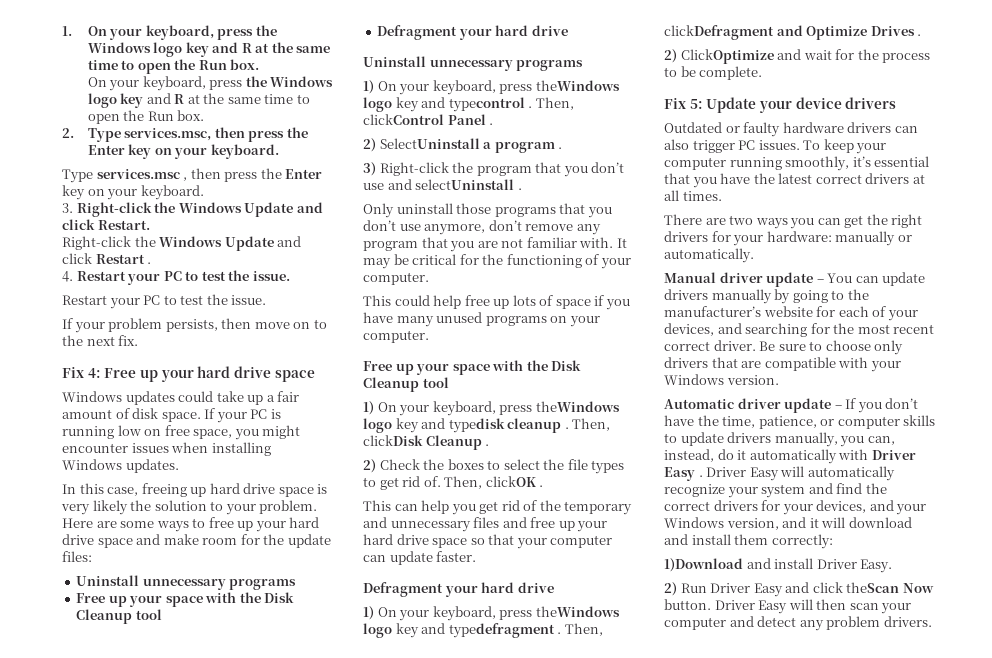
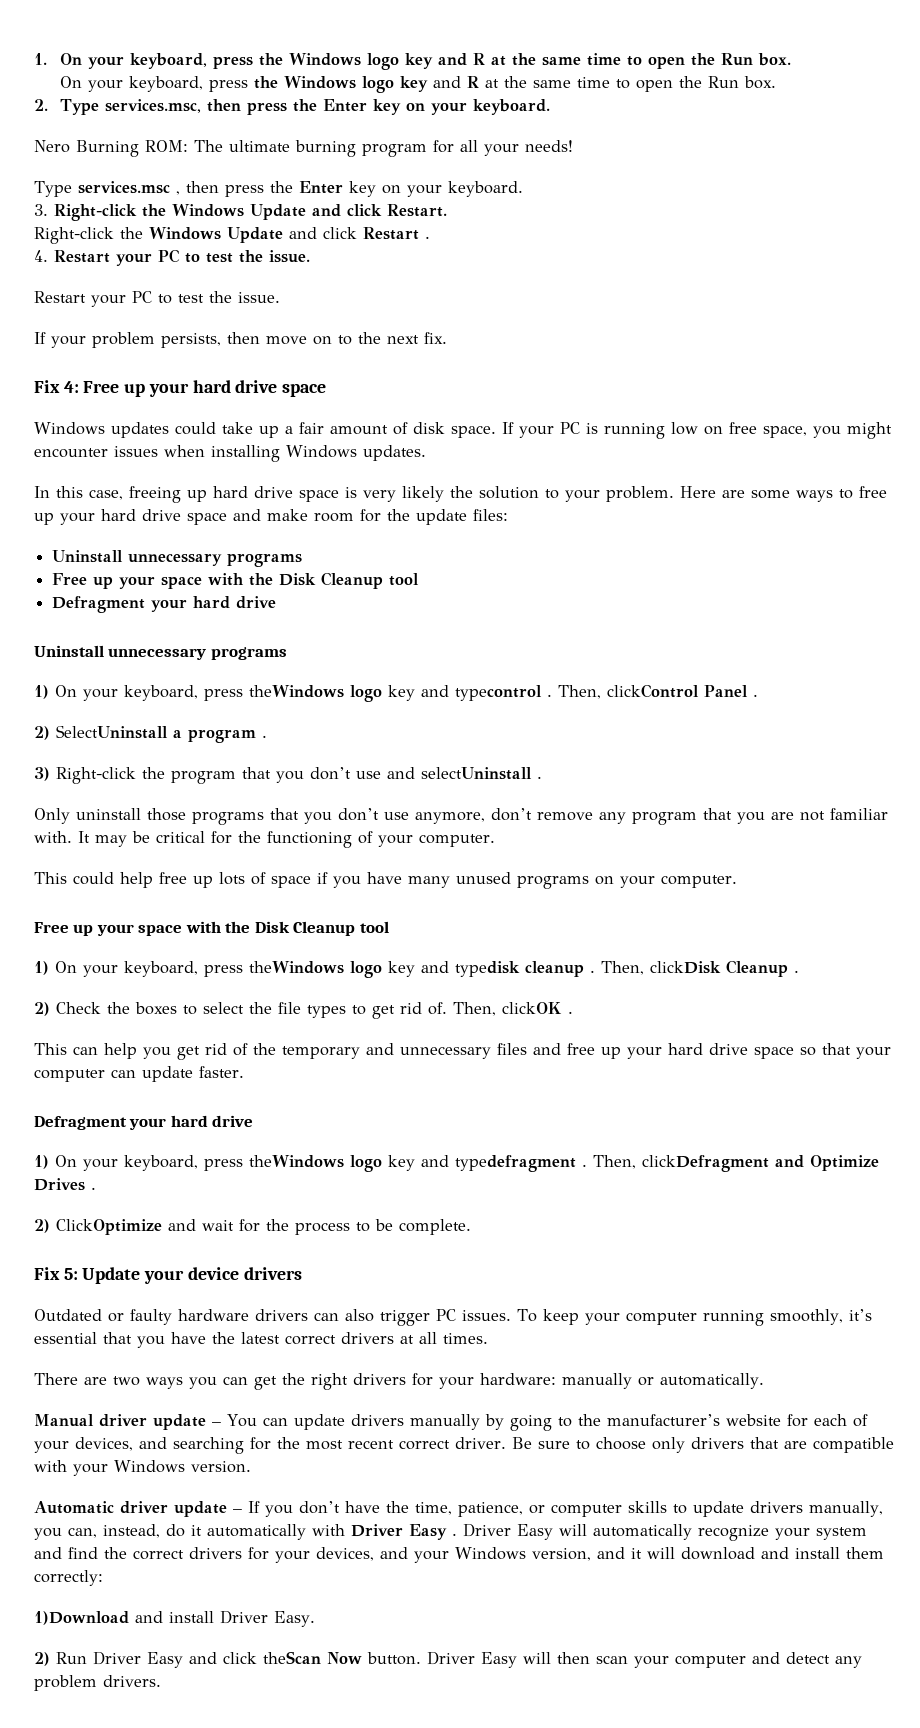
(279, 151) none -> [34,140,573,157] // Nero Burning ROM: The ultimate burning program for all your needs!

